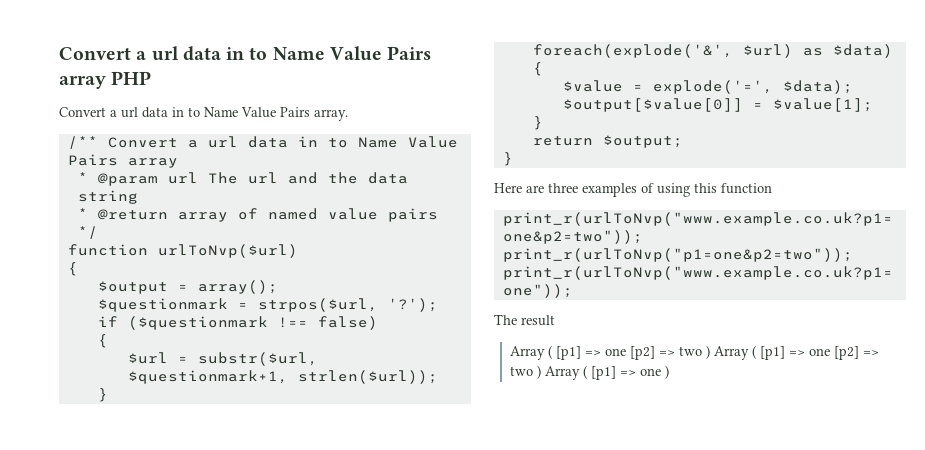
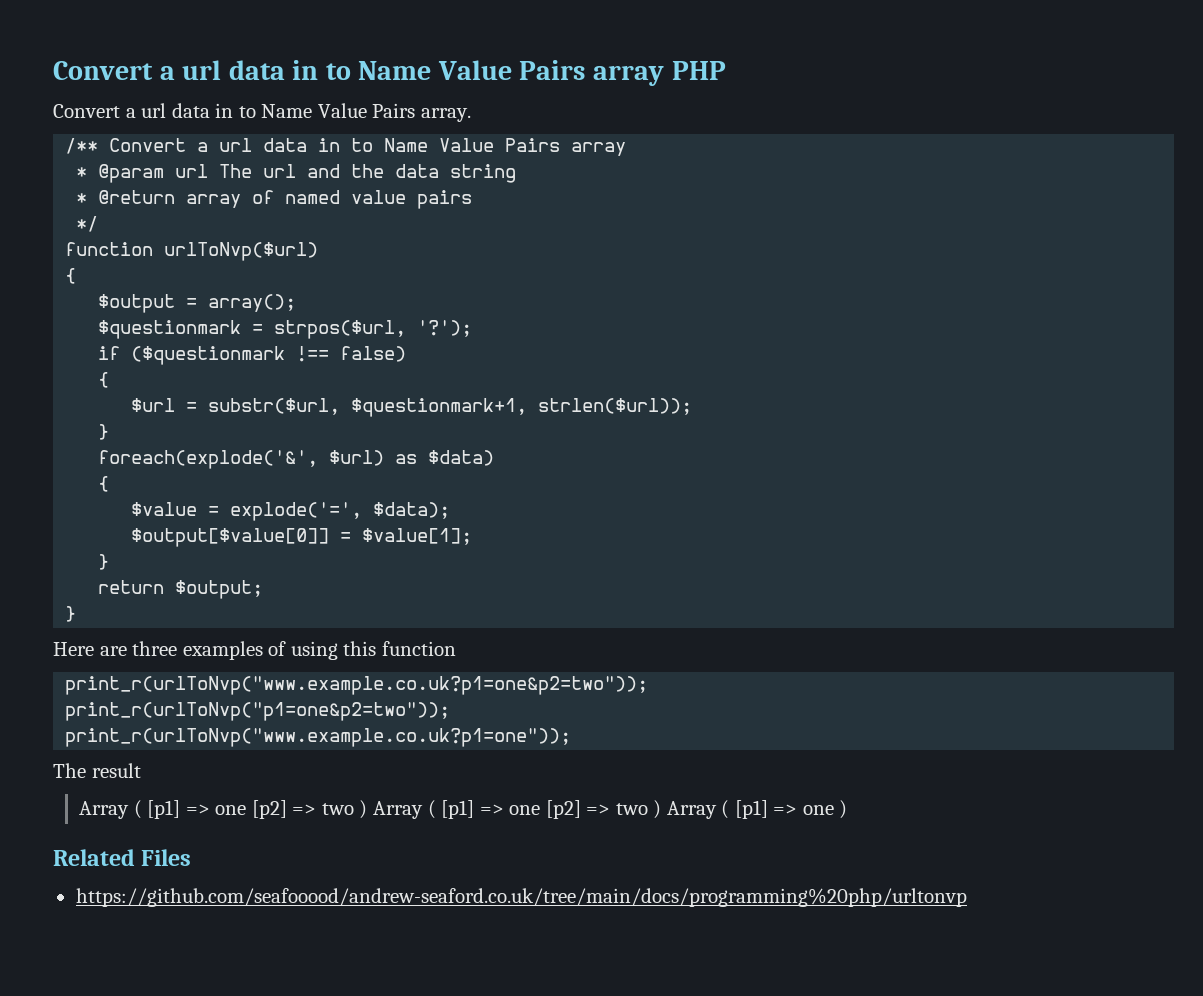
(670, 372) none -> [53,849,192,866] [75,888,967,907] // Related Files // https://github.com/seafooood/andrew-seaford.co.uk/tree/main/docs/programming%20php/urltonvp

